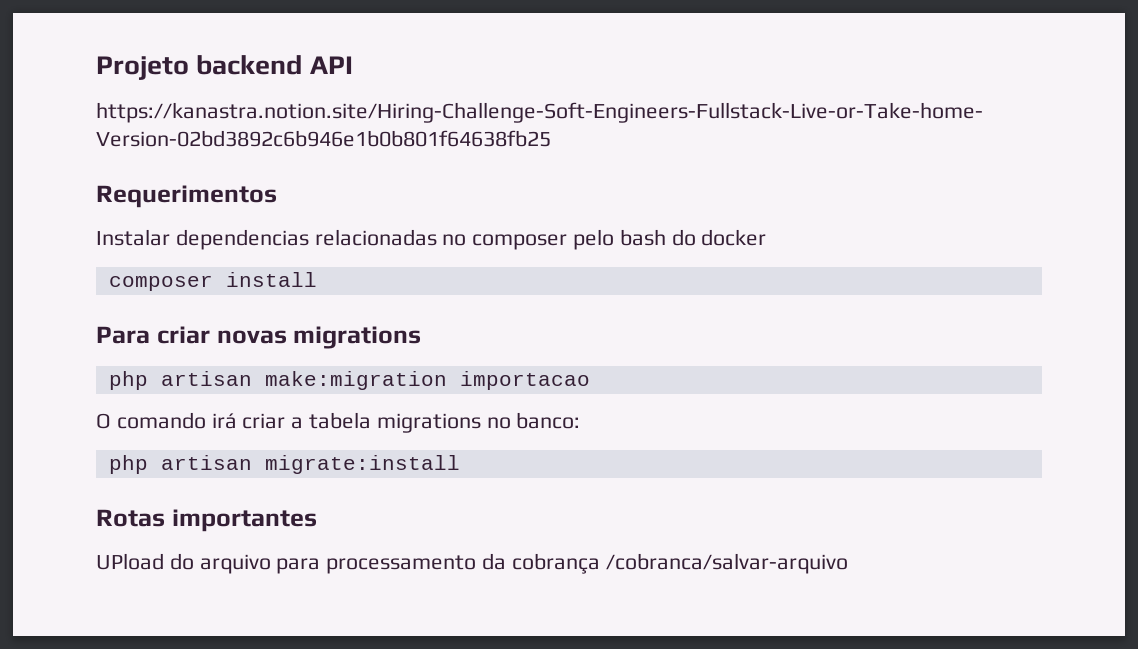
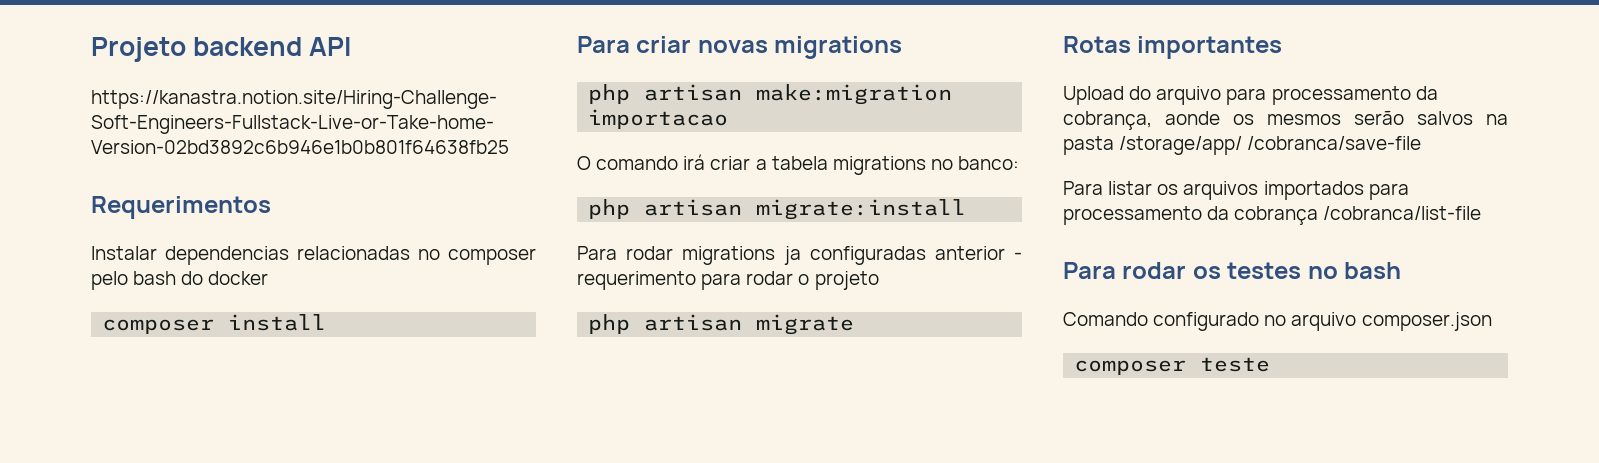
(460, 464) none -> [577,246,1022,265] [577,271,879,290] [588,314,855,335] // Para rodar migrations ja configuradas anterior - requerimento para rodar o projeto // php artisan migrate
[96,553,164,570] UPload -> [1063,86,1124,105] Upload
[511,553,848,574] cobrança /cobranca/salvar-arquivo -> [1063,110,1508,130] [1063,136,1422,155] [1063,181,1409,200] [1063,206,1482,225] [1063,262,1402,279] [1063,312,1492,331] [1074,357,1271,375] cobrança, aonde os mesmos serão salvos na pasta /storage/app/ /cobranca/save-file // Para listar os arquivos importados para processamento da cobrança /cobranca/list-file // Para rodar os testes no bash // Comando configurado no arquivo composer.json // composer teste

